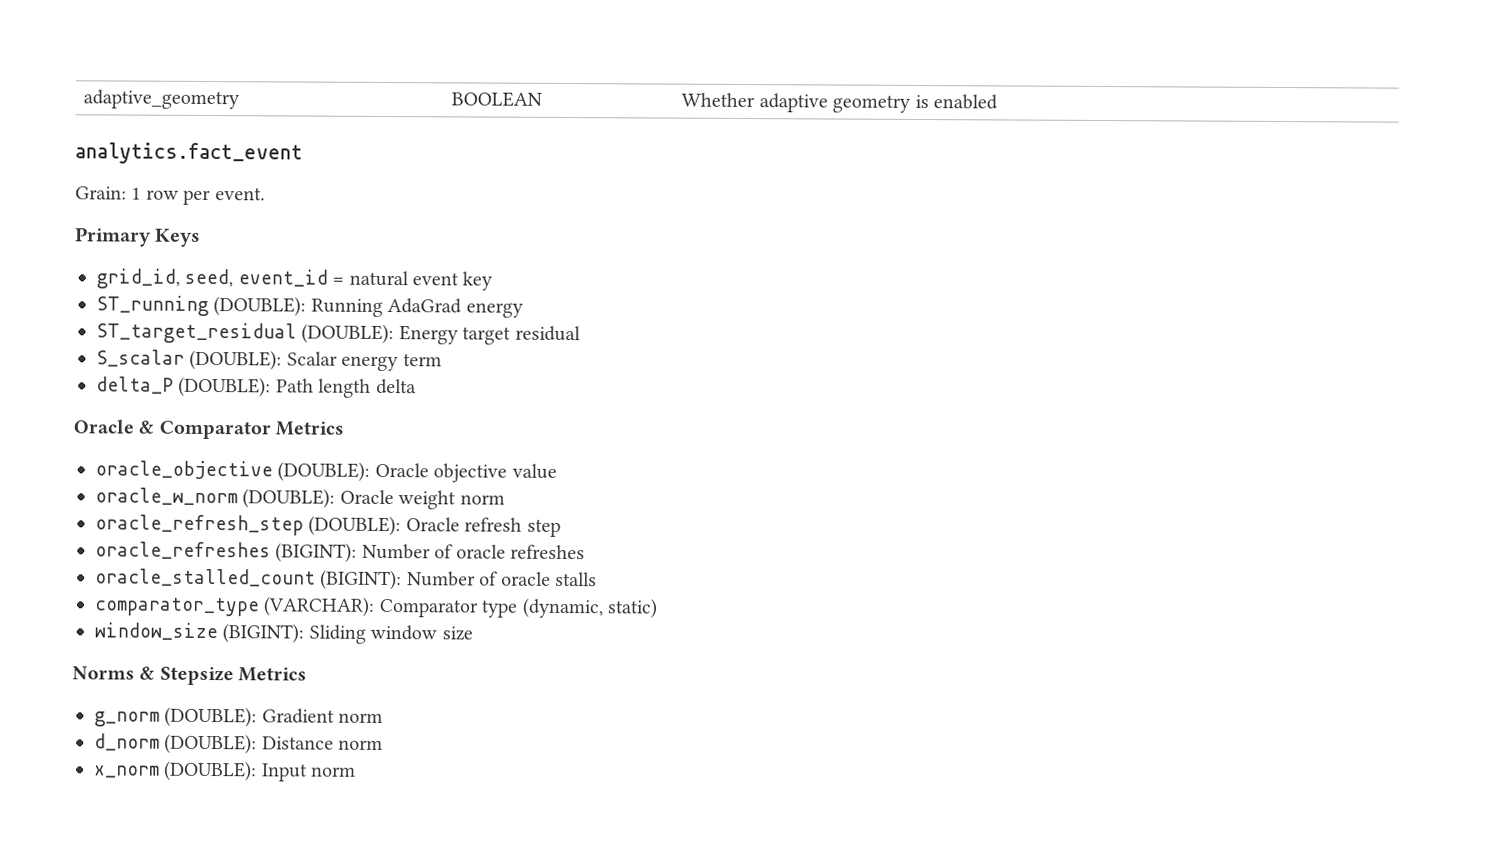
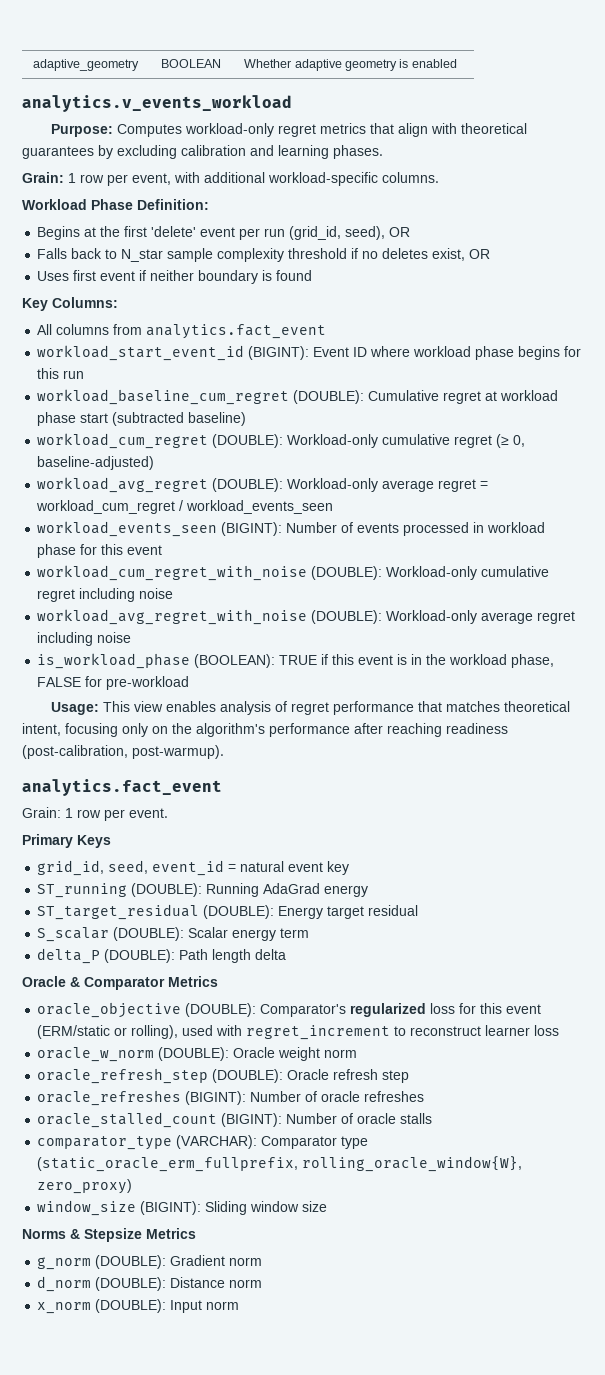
(998, 102) none -> [22,95,292,112] [50,123,527,137] [22,145,383,159] [22,172,439,186] [22,199,209,210] [37,226,411,240] [37,248,491,262] [37,270,313,284] [22,297,118,311] [37,324,327,339] [37,345,582,361] [37,368,85,379] [37,389,559,405] [37,412,247,426] [37,433,526,449] [37,456,155,470] [37,477,489,493] [36,500,334,514] [37,521,546,537] [37,544,163,558] [37,565,550,581] [37,588,174,602] [37,609,576,625] [37,632,132,646] [37,653,555,669] [37,676,190,690] [50,701,570,715] [22,723,508,737] [22,745,224,759] // analytics.v_events_workload // Purpose: Computes workload-only regret metrics that align with theoretical guarantees by excluding calibration and learning phases. // Grain: 1 row per event, with additional workload-specific columns. // Workload Phase Definition: // Begins at the first 'delete' event per run (grid_id, seed), OR // Falls back to N_star sample complexity threshold if no deletes exist, OR // Uses first event if neither boundary is found // Key Columns: // All columns from analytics.fact_event // workload_start_event_id (BIGINT): Event ID where workload phase begins for this run // workload_baseline_cum_regret (DOUBLE): Cumulative regret at workload phase start (subtracted baseline) // workload_cum_regret (DOUBLE): Workload-only cumulative regret (≥ 0, baseline-adjusted) // workload_avg_regret (DOUBLE): Workload-only average regret = workload_cum_regret / workload_events_seen // workload_events_seen (BIGINT): Number of events processed in workload phase for this event // workload_cum_regret_with_noise (DOUBLE): Workload-only cumulative regret including noise // workload_avg_regret_with_noise (DOUBLE): Workload-only average regret including noise // is_workload_phase (BOOLEAN): TRUE if this event is in the workload phase, FALSE for pre-workload // Usage: This view enables analysis of regret performance that matches theoretical intent, focusing only on the algorithm's performance after reaching readiness (post-calibration, post-warmup).
[374,462,557,483] Oracle objective value -> [260,1003,542,1017] [37,1025,560,1040] Comparator's regularized loss for this event (ERM/static or rolling), used with regret_increment to reconstruct learner loss
[521,597,658,619] (dynamic, static) -> [37,1156,523,1172] [37,1179,133,1194] (static_oracle_erm_fullprefix, rolling_oracle_window{W}, zero_proxy)

